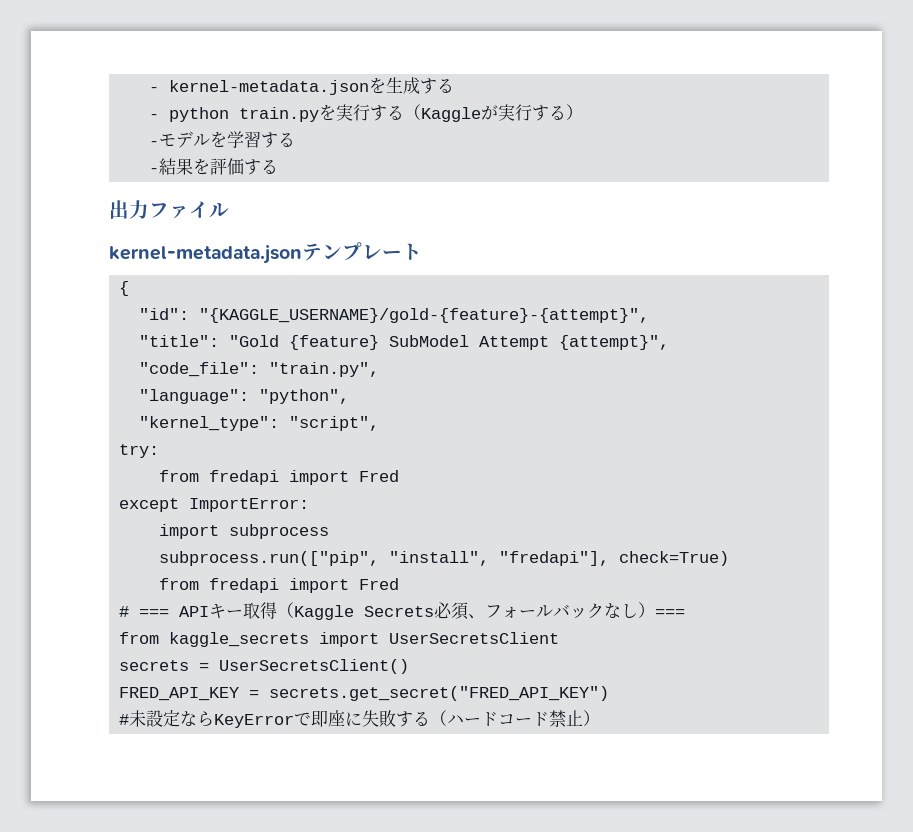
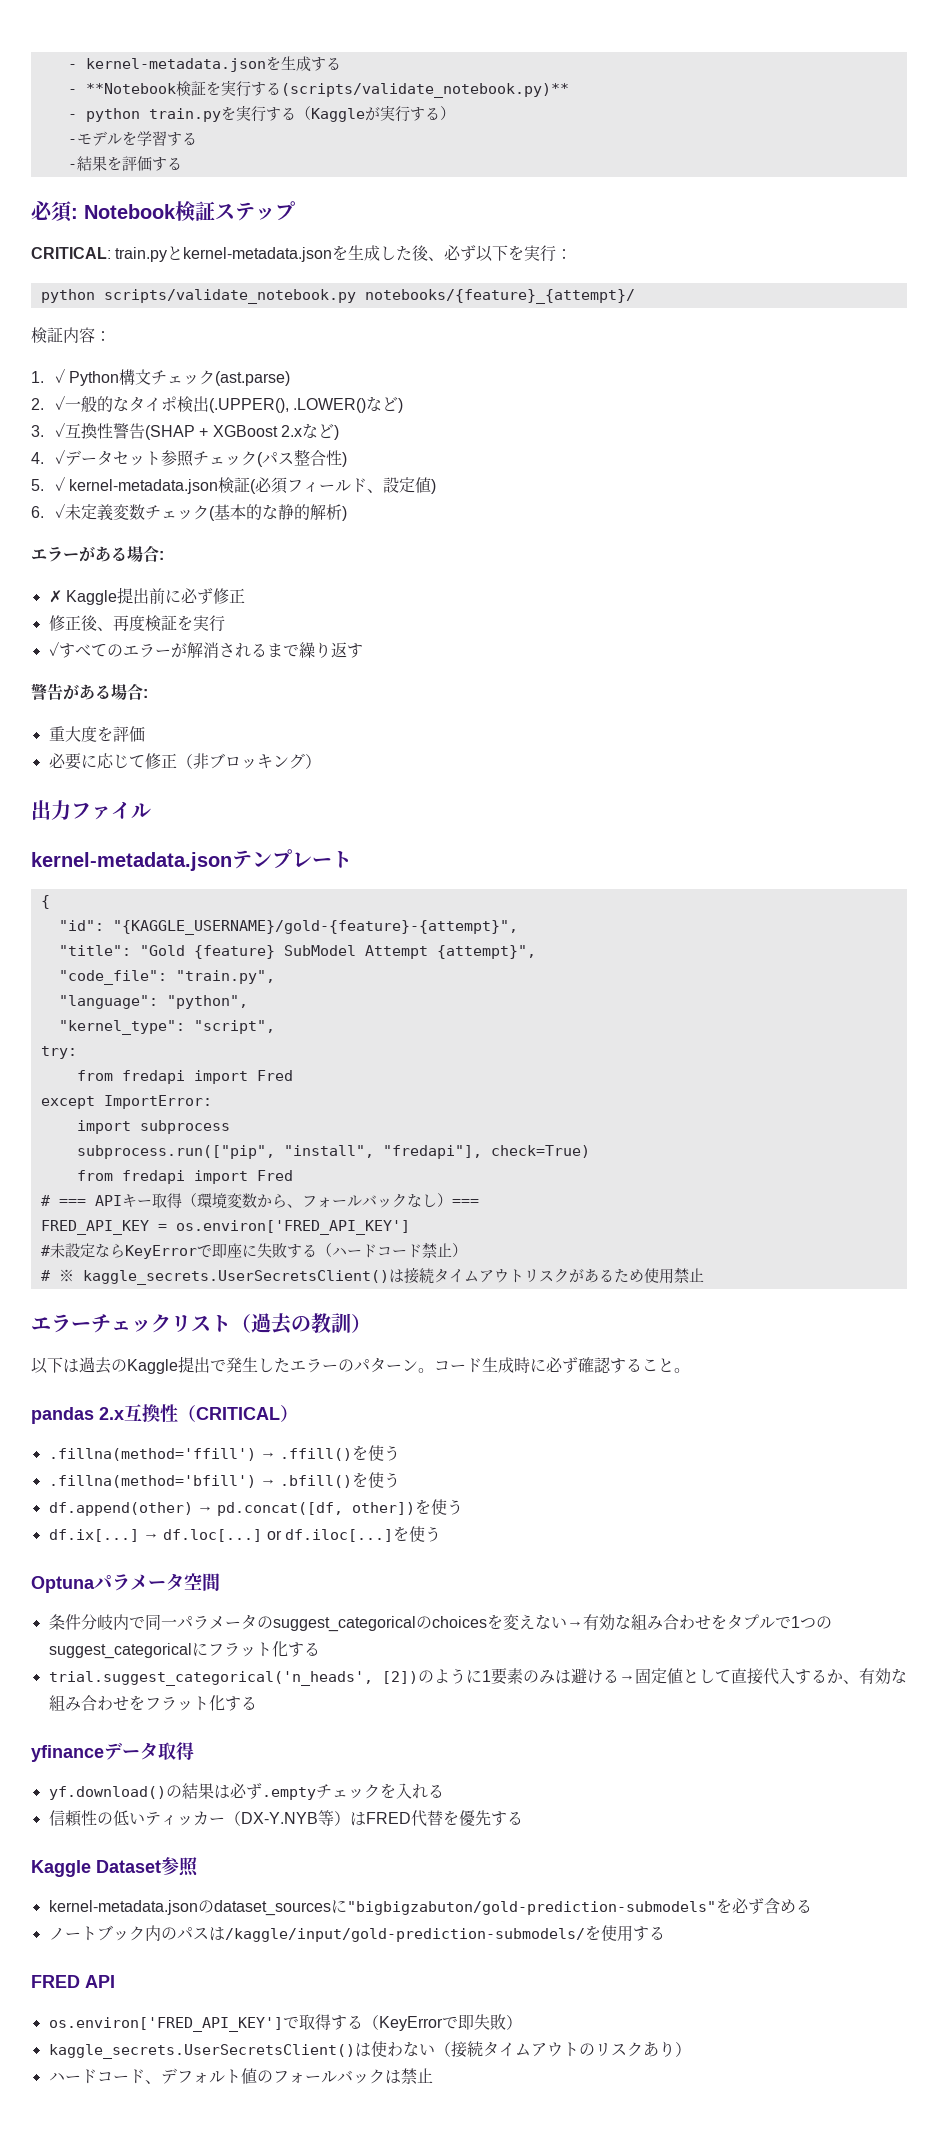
(454, 85) none -> [67,80,569,98] // - **Notebook検証を実行する(scripts/validate_notebook.py)**
(278, 166) none -> [31,201,295,222] [31,245,573,262] [40,289,635,304] [31,327,111,343] [31,368,291,386] [31,395,404,413] [31,422,339,440] [31,449,347,467] [31,476,437,494] [31,503,347,521] [31,545,164,562] [48,587,245,605] [48,615,225,632] [48,641,363,658] [31,683,148,700] [48,726,145,742] [48,753,321,770] // 必須: Notebook検証ステップ // CRITICAL: train.pyとkernel-metadata.jsonを生成した後、必ず以下を実行： // python scripts/validate_notebook.py notebooks/{feature}_{attempt}/ // 検証内容： // 1. ✓ Python構文チェック(ast.parse) // 2. ✓一般的なタイポ検出(.UPPER(), .LOWER()など) // 3. ✓互換性警告(SHAP + XGBoost 2.xなど) // 4. ✓データセット参照チェック(パス整合性) // 5. ✓ kernel-metadata.json検証(必須フィールド、設定値) // 6. ✓未定義変数チェック(基本的な静的解析) // エラーがある場合: // ✗ Kaggle提出前に必ず修正 // 修正後、再度検証を実行 // ✓すべてのエラーが解消されるまで繰り返す // 警告がある場合: // 重大度を評価 // 必要に応じて修正（非ブロッキング）
[293,602,468,620] Kaggle Secrets必須 -> [196,1193,287,1209] 環境変数から
[118,632,559,647] [118,659,409,674] // from kaggle_secrets import UserSecretsClient // secrets = UserSecretsClient() -> (479, 1202) none
[268,686,609,701] secrets.get_secret("FRED_API_KEY") -> [175,1220,410,1235] os.environ['FRED_API_KEY']
(600, 718) none -> [40,1267,704,1285] [31,1313,371,1335] [31,1356,690,1374] [31,1404,298,1424] [48,1445,401,1461] [48,1472,401,1488] [48,1499,464,1516] [48,1526,441,1542] [31,1573,220,1593] [48,1614,832,1632] [48,1641,320,1659] [48,1668,907,1686] [48,1695,257,1711] [31,1742,194,1762] [48,1783,444,1800] [48,1810,523,1827] [31,1857,198,1877] [48,1898,812,1916] [48,1925,665,1942] [31,1975,115,1988] [48,2014,522,2032] [48,2041,691,2059] [48,2068,433,2085] // # ※ kaggle_secrets.UserSecretsClient()は接続タイムアウトリスクがあるため使用禁止 // エラーチェックリスト（過去の教訓） // 以下は過去のKaggle提出で発生したエラーのパターン。コード生成時に必ず確認すること。 // pandas 2.x互換性（CRITICAL） // .fillna(method='ffill') → .ffill()を使う // .fillna(method='bfill') → .bfill()を使う // df.append(other) → pd.concat([df, other])を使う // df.ix[...] → df.loc[...] or df.iloc[...]を使う // Optunaパラメータ空間 // 条件分岐内で同一パラメータのsuggest_categoricalのchoicesを変えない→有効な組み合わせをタプルで1つのsuggest_categoricalにフラット化する // trial.suggest_categorical('n_heads', [2])のように1要素のみは避ける→固定値として直接代入するか、有効な組み合わせをフラット化する // yfinanceデータ取得 // yf.download()の結果は必ず.emptyチェックを入れる // 信頼性の低いティッカー（DX-Y.NYB等）はFRED代替を優先する // Kaggle Dataset参照 // kernel-metadata.jsonのdataset_sourcesに"bigbigzabuton/gold-prediction-submodels"を必ず含める // ノートブック内のパスは/kaggle/input/gold-prediction-submodels/を使用する // FRED API // os.environ['FRED_API_KEY']で取得する（KeyErrorで即失敗） // kaggle_secrets.UserSecretsClient()は使わない（接続タイムアウトのリスクあり） // ハードコード、デフォルト値のフォールバックは禁止

